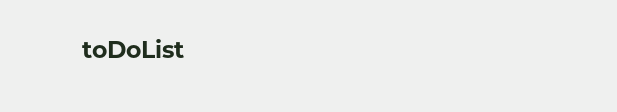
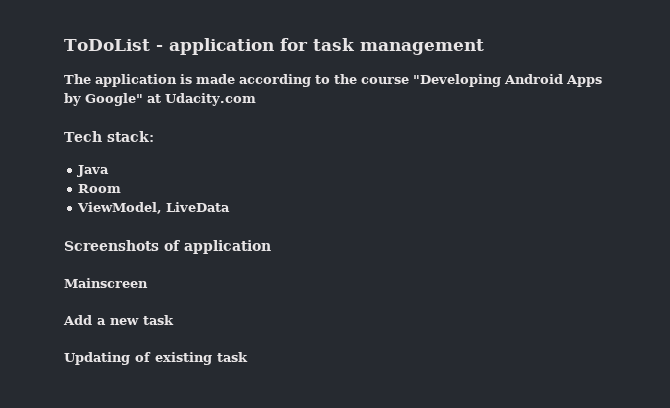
[82,39,184,58] toDoList -> [64,38,484,55] [64,74,602,87] [64,93,256,106] [64,131,154,142] [77,165,110,177] [78,184,122,193] [77,202,231,214] [64,240,271,254] [64,278,148,288] [63,315,174,325] [64,352,248,365] ToDoList - application for task management // The application is made according to the course "Developing Android Apps by Google" at Udacity.com // Tech stack: // Java // Room // ViewModel, LiveData // Screenshots of application // Mainscreen // Add a new task // Updating of existing task

